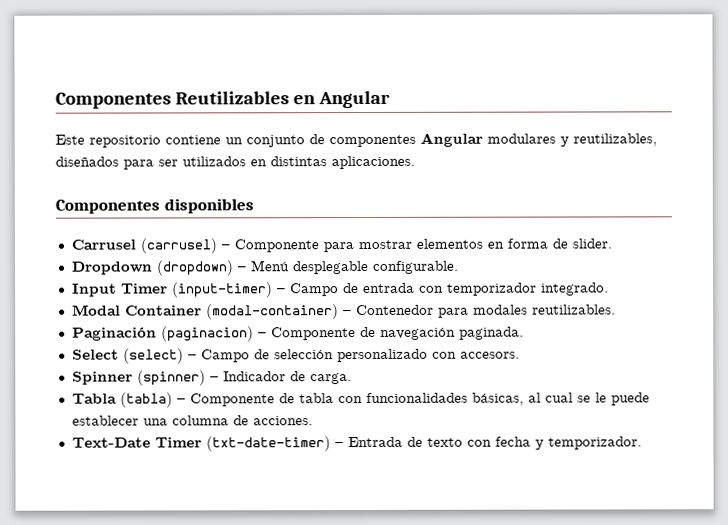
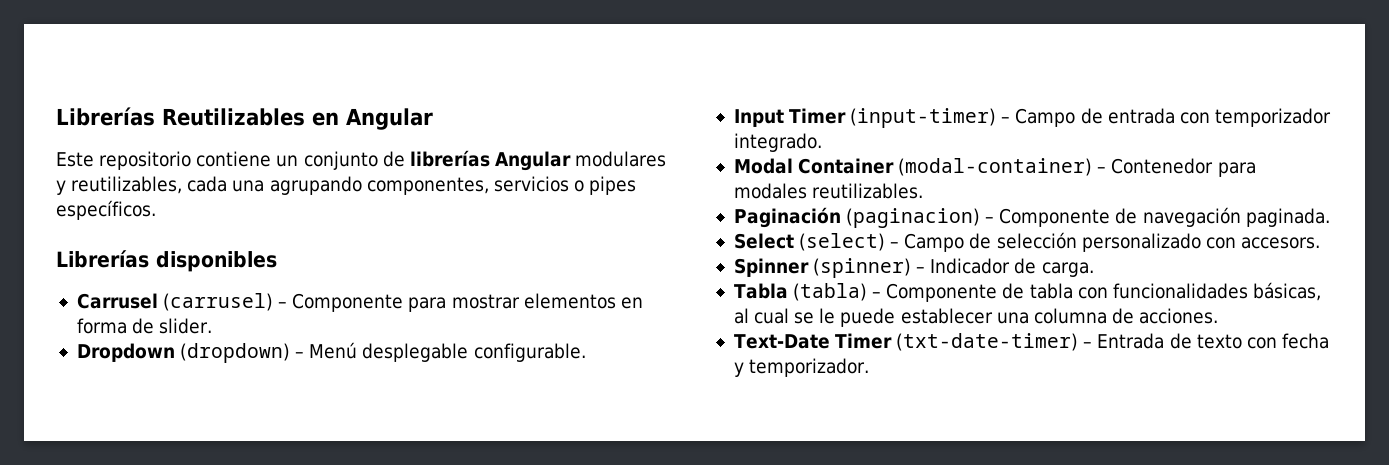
[55,92,171,109] Componentes -> [56,107,155,126] Librerías
[329,134,416,148] componentes -> [409,150,490,167] librerías
[55,155,415,170] [55,199,160,214] diseñados para ser utilizados en distintas aplicaciones. // Componentes -> [187,176,637,195] [56,200,156,220] [56,250,149,268] cada una agrupando componentes, servicios o pipes específicos. // Librerías

